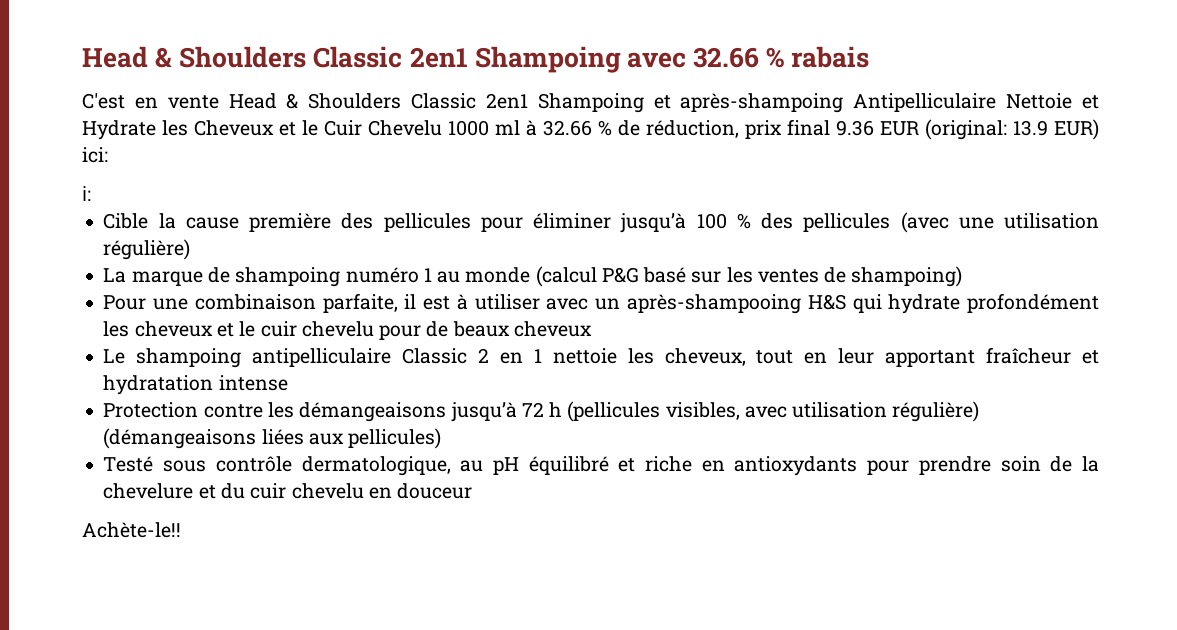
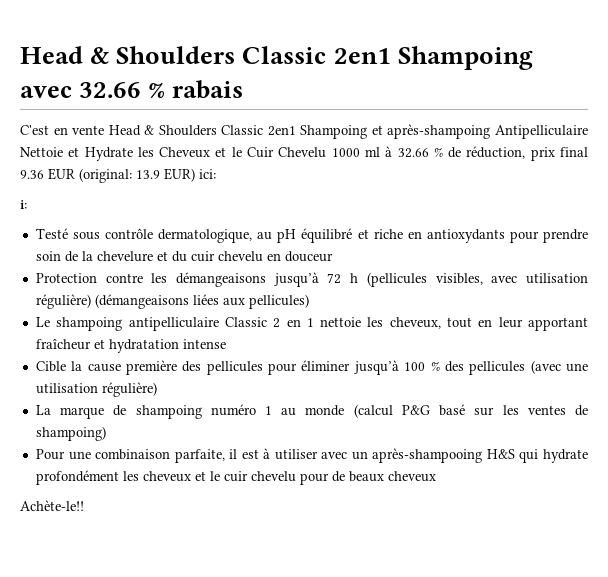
(91, 193) none -> [35,228,588,243] [35,251,333,262] [35,272,588,287] [35,294,309,309] [35,317,589,331] [35,338,226,353] // Testé sous contrôle dermatologique, au pH équilibré et riche en antioxydants pour prendre soin de la chevelure et du cuir chevelu en douceur // Protection contre les démangeaisons jusqu’à 72 h (pellicules visibles, avec utilisation régulière) (démangeaisons liées aux pellicules) // Le shampoing antipelliculaire Classic 2 en 1 nettoie les cheveux, tout en leur apportant fraîcheur et hydratation intense
[103,347,1099,368] [103,375,288,395] [103,401,980,422] [103,428,442,449] [103,456,1100,476] [103,483,473,499] // Le shampoing antipelliculaire Classic 2 en 1 nettoie les cheveux, tout en leur apportant fraîcheur et hydratation intense // Protection contre les démangeaisons jusqu’à 72 h (pellicules visibles, avec utilisation régulière) (démangeaisons liées aux pellicules) // Testé sous contrôle dermatologique, au pH équilibré et riche en antioxydants pour prendre soin de la chevelure et du cuir chevelu en douceur -> (436, 476) none

